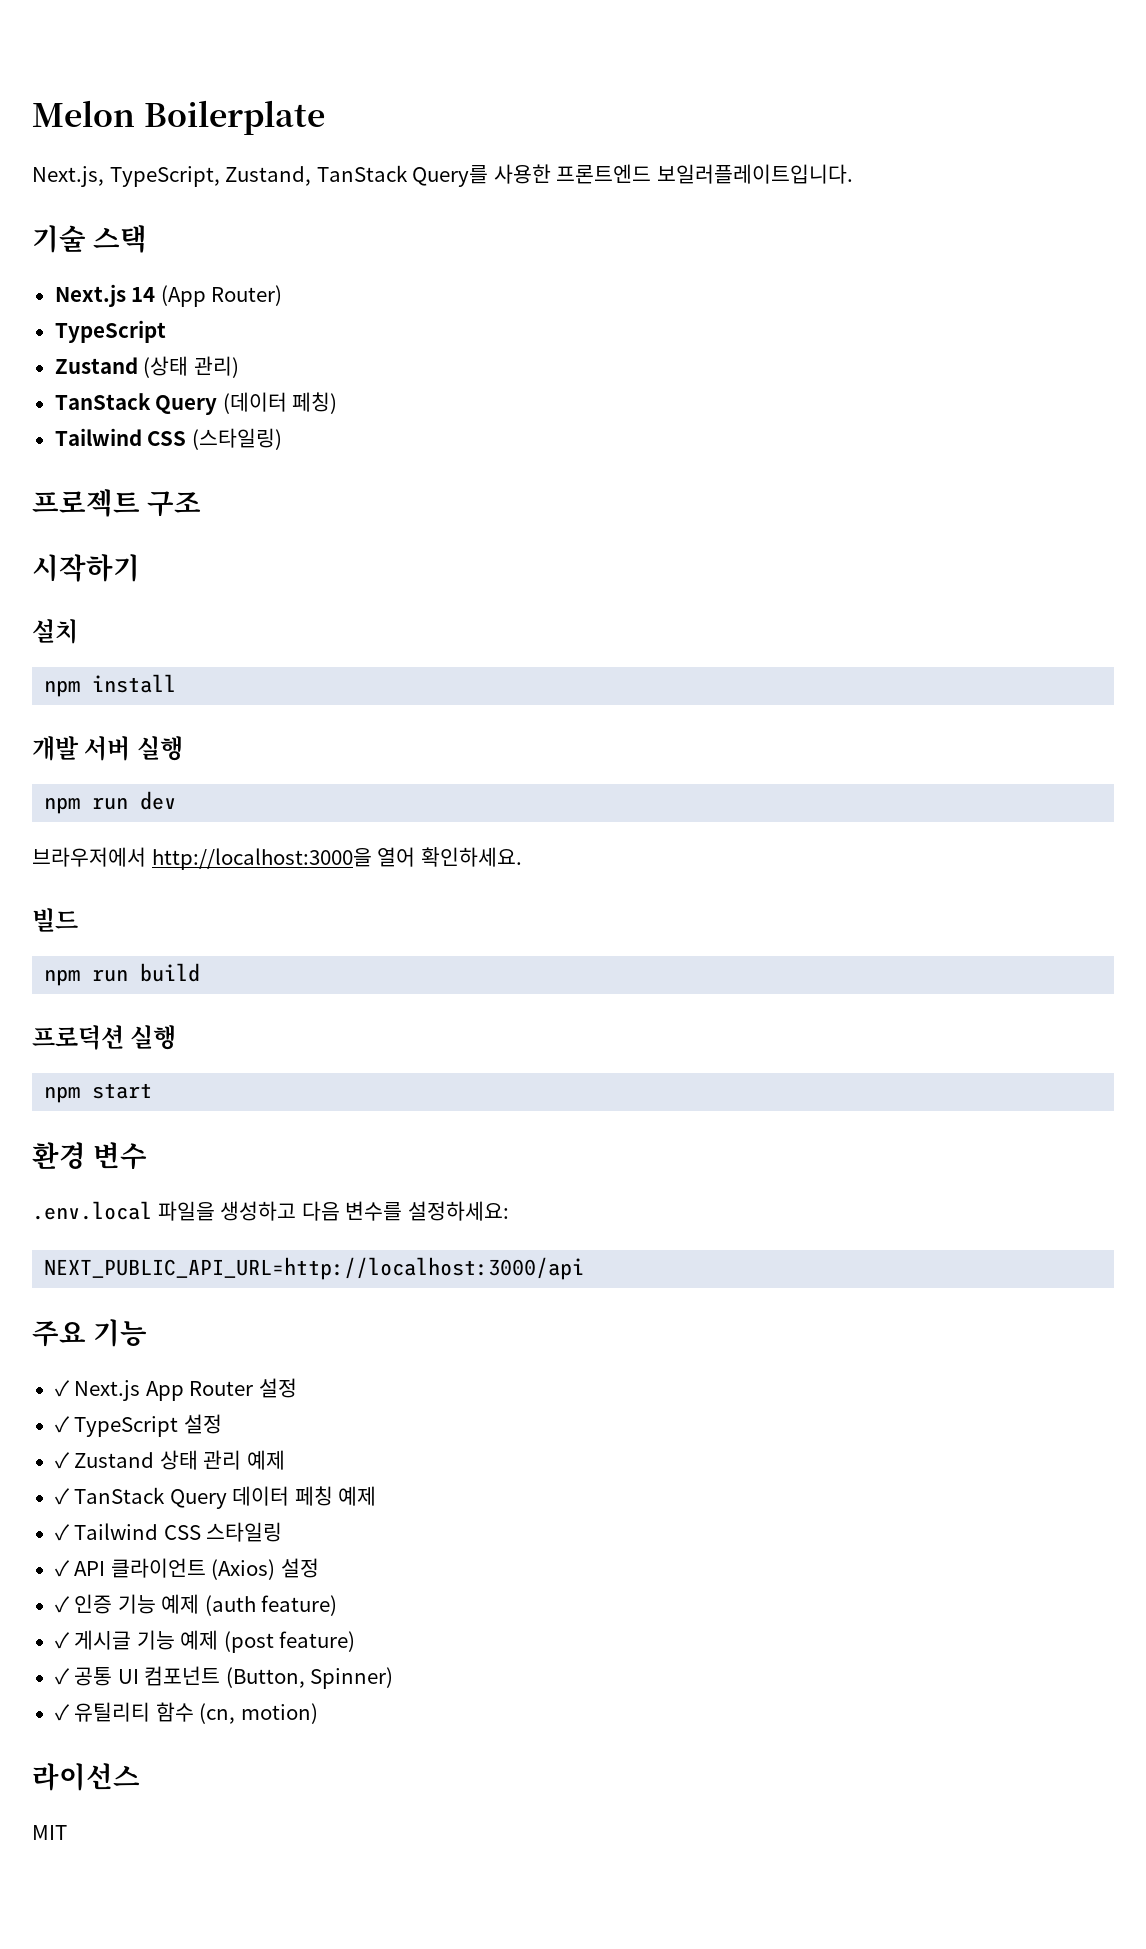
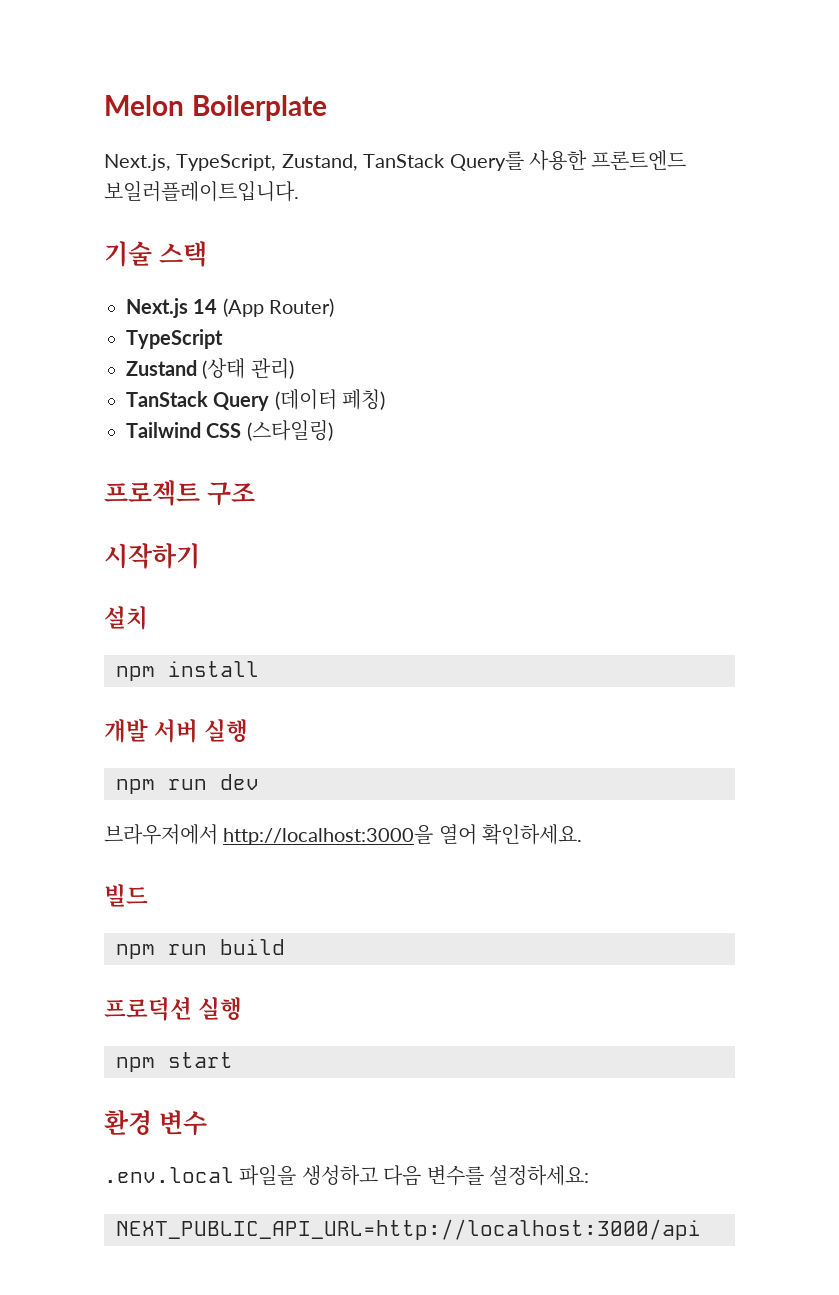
[32,1319,148,1347] [54,1378,297,1401] [54,1414,222,1437] [54,1450,285,1470] [54,1486,377,1509] [54,1522,283,1542] [54,1558,319,1580] [54,1594,338,1616] [54,1630,356,1653] [54,1666,394,1689] [54,1702,318,1724] [32,1763,140,1791] [32,1825,67,1840] // 주요 기능 // ✓ Next.js App Router 설정 // ✓ TypeScript 설정 // ✓ Zustand 상태 관리 예제 // ✓ TanStack Query 데이터 페칭 예제 // ✓ Tailwind CSS 스타일링 // ✓ API 클라이언트 (Axios) 설정 // ✓ 인증 기능 예제 (auth feature) // ✓ 게시글 기능 예제 (post feature) // ✓ 공통 UI 컴포넌트 (Button, Spinner) // ✓ 유틸리티 함수 (cn, motion) // 라이선스 // MIT -> (701, 1229) none

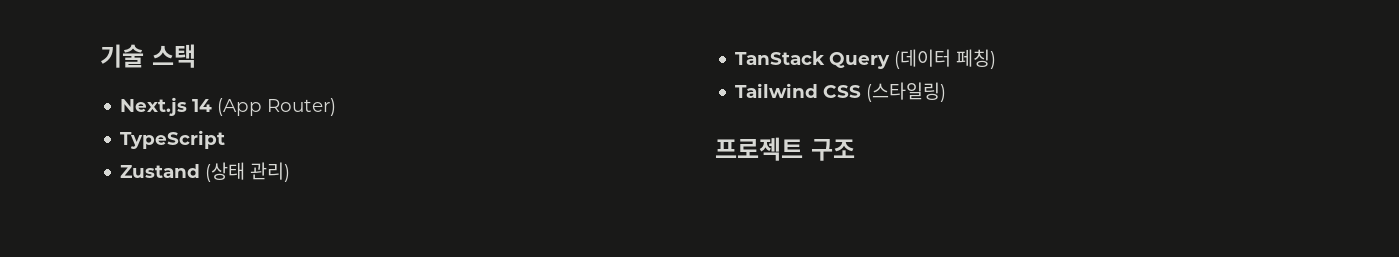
[104,95,327,121] [104,150,687,171] [104,181,299,202] Melon Boilerplate // Next.js, TypeScript, Zustand, TanStack Query를 사용한 프론트엔드 보일러플레이트입니다. // -> (100, 56) none
[104,543,200,569] [104,606,148,630] [116,661,259,681] [104,719,249,743] [116,774,259,794] [104,824,583,845] [104,884,148,907] [116,939,285,959] [104,997,243,1021] [116,1052,233,1072] [104,1110,207,1136] [104,1165,589,1186] [116,1219,701,1240] // 시작하기 // 설치 // npm install // 개발 서버 실행 // npm run dev // 브라우저에서 http://localhost:3000을 열어 확인하세요. // 빌드 // npm run build // 프로덕션 실행 // npm start // 환경 변수 // .env.local 파일을 생성하고 다음 변수를 설정하세요: // NEXT_PUBLIC_API_URL=http://localhost:3000/api -> (855, 150) none

